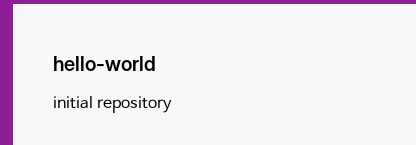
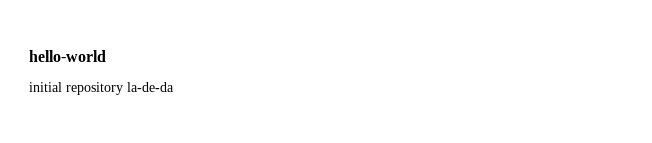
(173, 104) none -> [127,82,174,92] la-de-da

